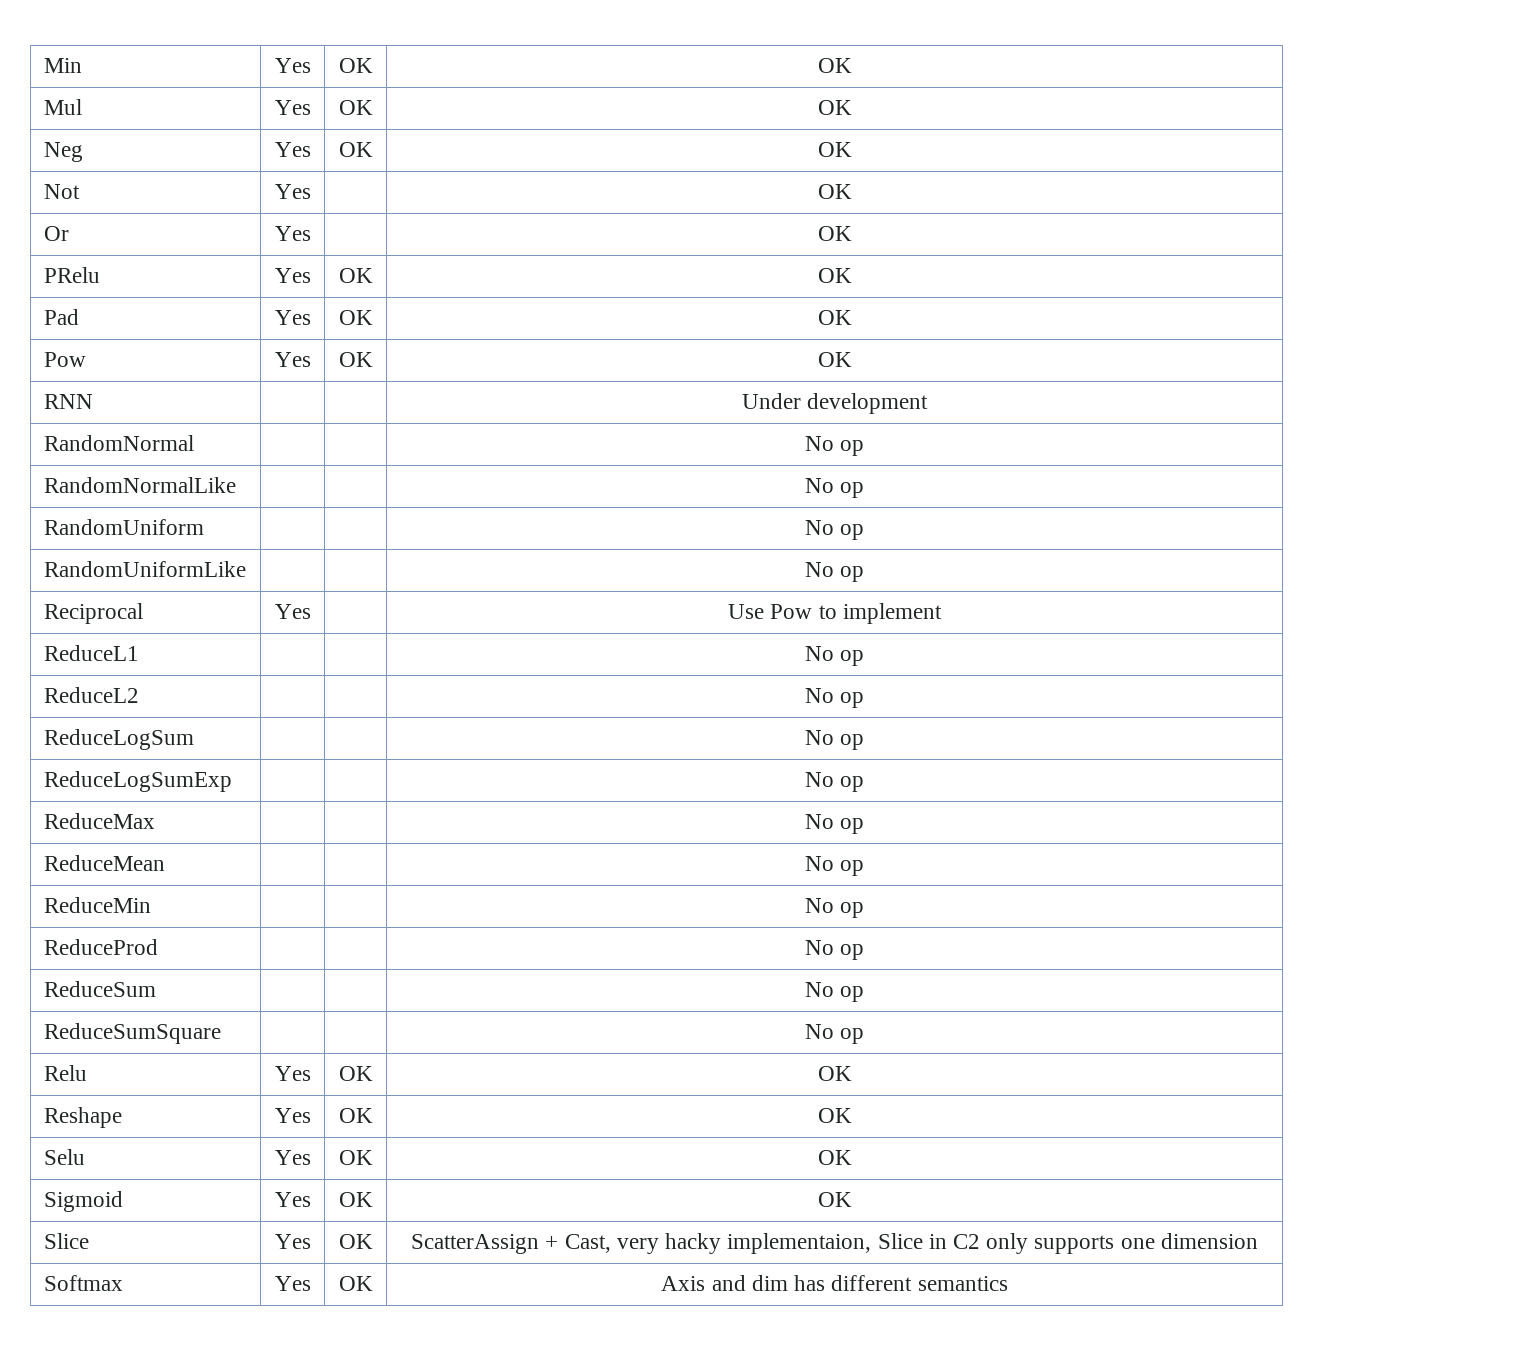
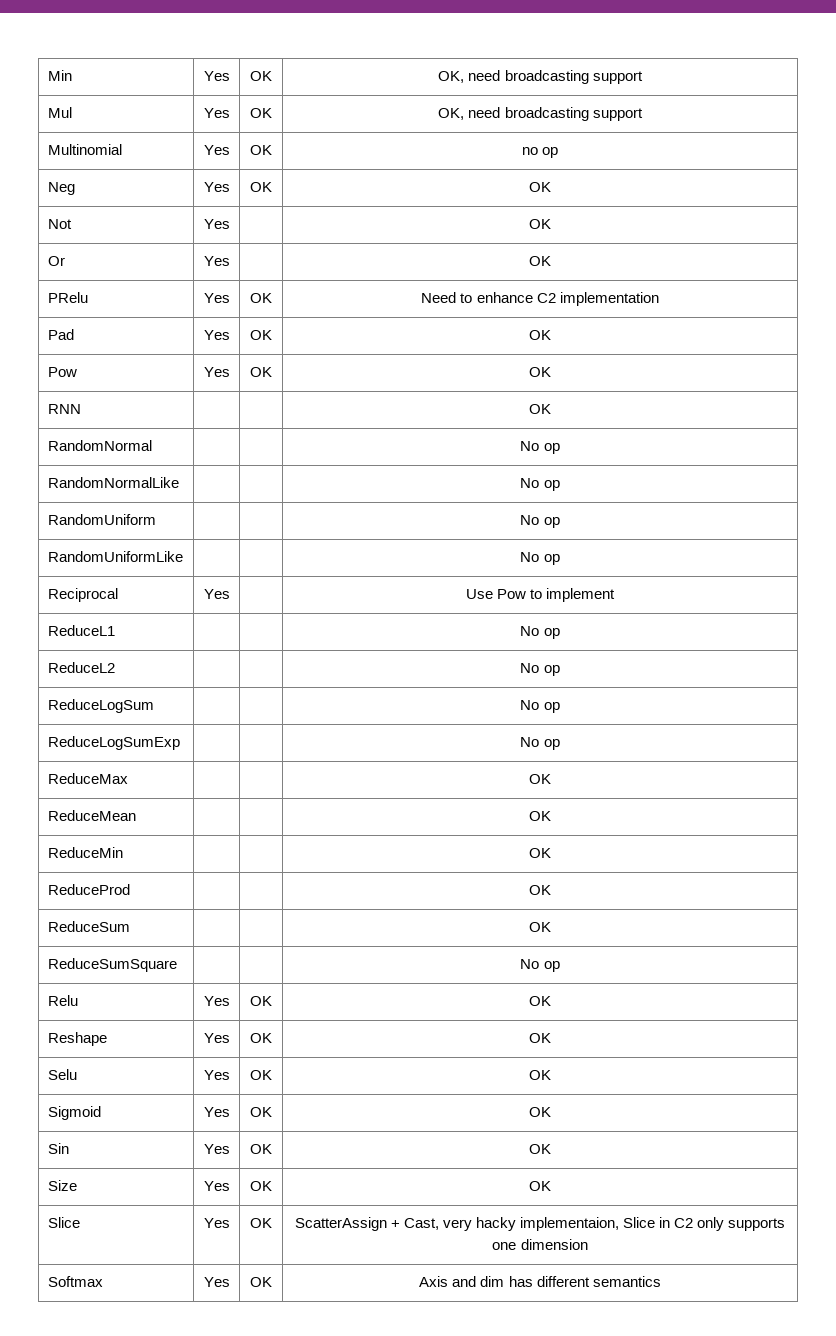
[817,58,852,73] OK -> [438,70,643,84] OK, need broadcasting support
[817,100,852,115] | OK -> [438,107,643,121] [47,144,122,155] [203,145,230,155] [250,145,272,155] [521,147,559,158] | OK, need broadcasting support // Multinomial | Yes | OK | no op
[817,268,852,283] OK -> [421,292,659,306] Need to enhance C2 implementation
[741,393,929,414] Under development -> [529,404,551,414] OK
[804,814,865,834] No op -> [529,774,551,784] OK
[804,856,865,876] No op -> [529,811,551,821] OK
[804,898,865,918] No op -> [529,848,551,858] OK
[804,940,865,960] No op -> [529,885,551,895] OK
[804,982,865,1002] No op -> [529,922,551,932] OK
(852, 1199) none -> [47,1143,69,1154] [203,1144,230,1154] [250,1144,272,1154] [529,1144,551,1154] [47,1180,77,1191] [203,1181,230,1191] [250,1181,272,1191] [529,1181,551,1191] // Sin | Yes | OK | OK // Size | Yes | OK | OK

